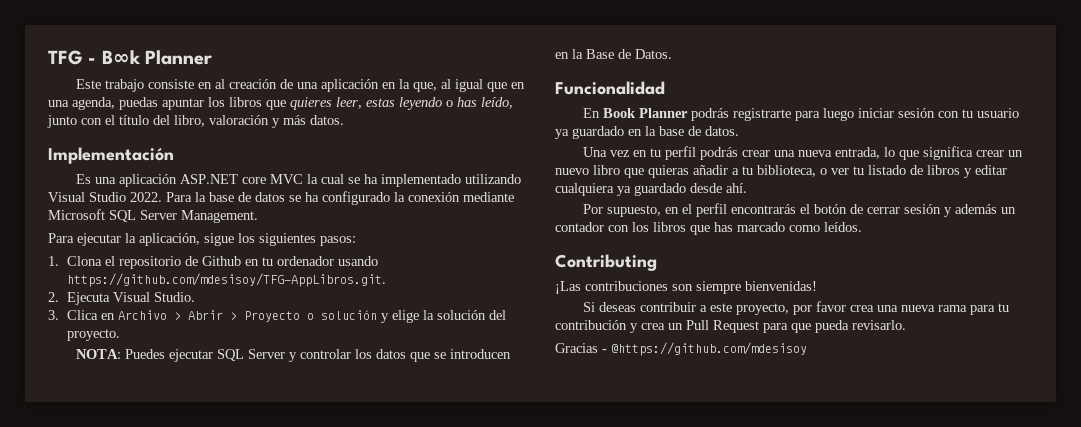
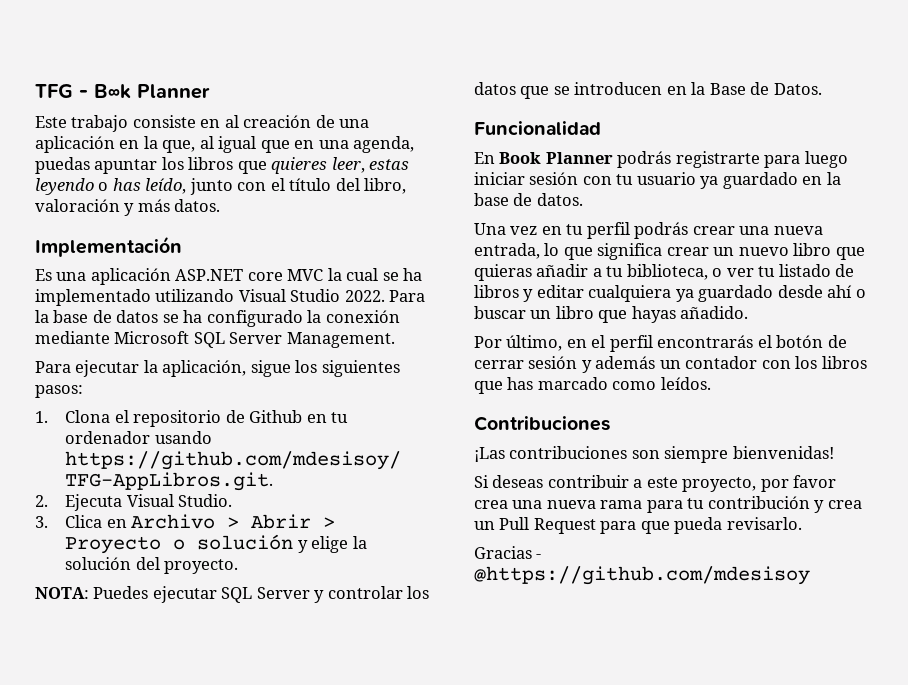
[726,183,747,193] ahí. -> [827,285,866,298] [474,306,749,323] ahí o buscar un libro que hayas añadido.
[606,205,661,217] supuesto, -> [506,335,563,351] último,
[555,254,657,271] Contributing -> [474,416,610,431] Contribuciones

